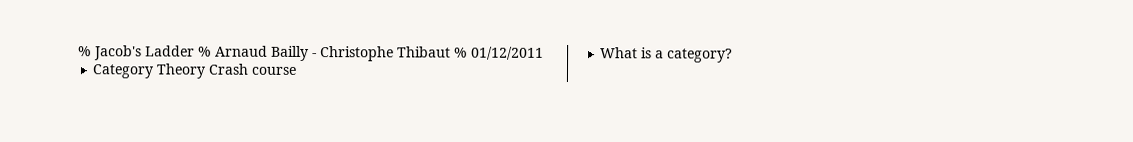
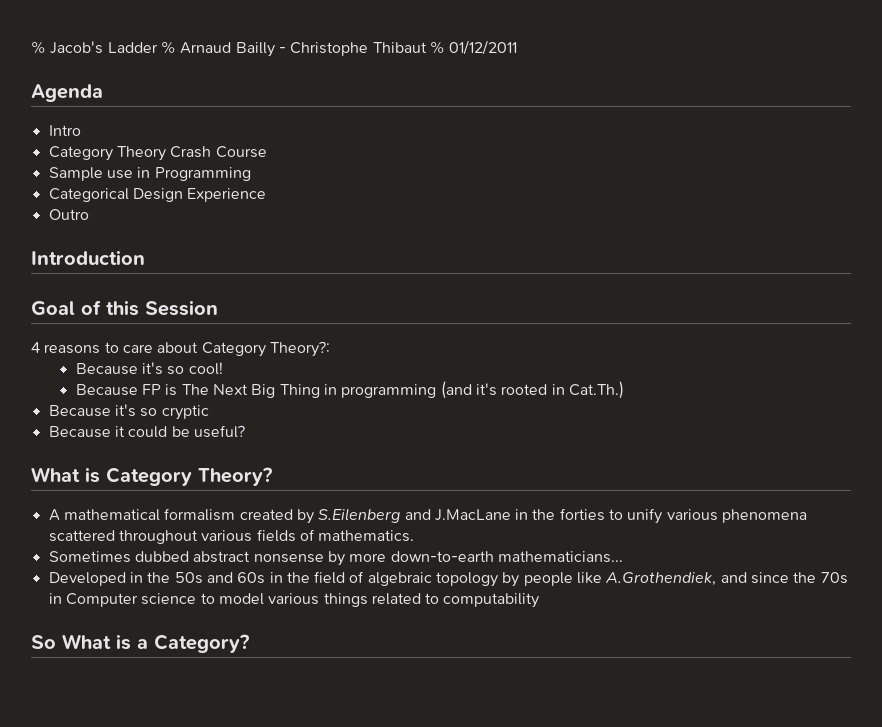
(544, 53) none -> [31,84,103,102] [48,125,81,136] // Agenda // Intro
[251,66,298,75] [600,47,734,63] course // What is a category? -> [215,146,267,158] [48,167,251,181] [48,188,267,202] [48,209,89,220] [31,250,145,265] [31,300,218,316] [31,341,330,357] [75,362,223,375] [75,381,624,399] [48,404,209,420] [48,425,245,438] [31,467,273,486] [48,508,808,524] [48,529,415,544] [48,551,623,566] [48,571,848,587] [48,593,540,608] [31,634,250,653] Course // Sample use in Programming // Categorical Design Experience // Outro // Introduction // Goal of this Session // 4 reasons to care about Category Theory?: // Because it's so cool! // Because FP is The Next Big Thing in programming (and it's rooted in Cat.Th.) // Because it's so cryptic // Because it could be useful? // What is Category Theory? // A mathematical formalism created by S.Eilenberg and J.MacLane in the forties to unify various phenomena scattered throughout various fields of mathematics. // Sometimes dubbed abstract nonsense by more down-to-earth mathematicians... // Developed in the 50s and 60s in the field of algebraic topology by people like A.Grothendiek, and since the 70s in Computer science to model various things related to computability // So What is a Category?

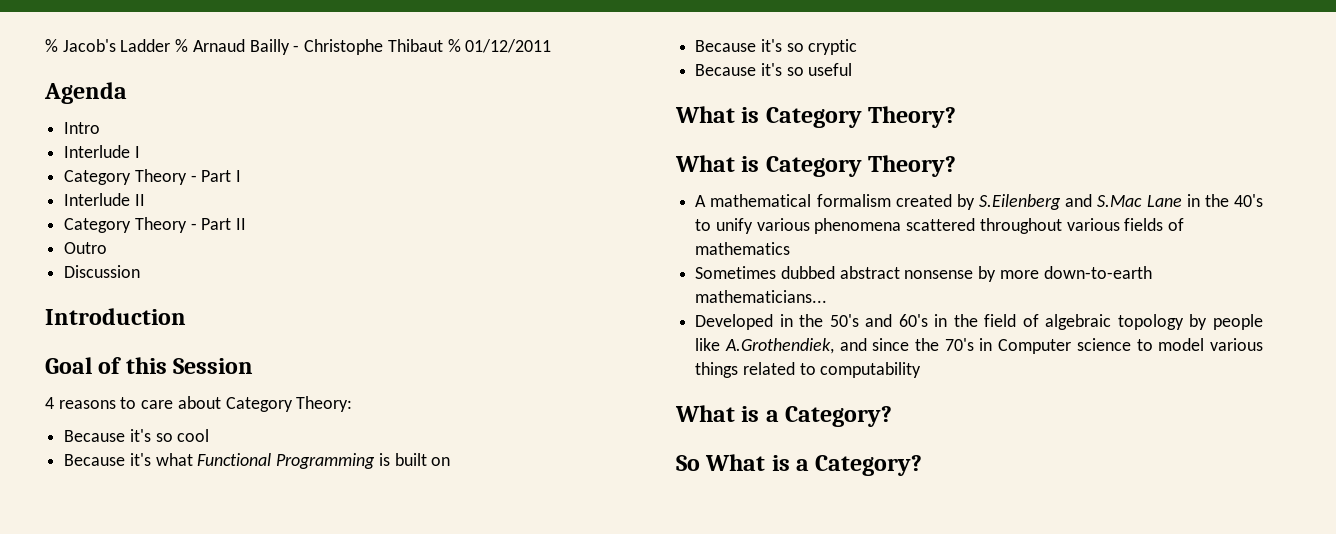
[48,146,267,161] [48,167,251,181] [48,188,267,202] // Category Theory Crash Course // Sample use in Programming // Categorical Design Experience -> [64,145,140,158] [64,169,242,185] [64,193,145,206] [64,217,247,233] // Interlude I // Category Theory - Part I // Interlude II // Category Theory - Part II
(89, 214) none -> [64,265,141,278] // Discussion
[269,341,330,357] [75,362,223,375] [75,381,624,399] Theory?: // Because it's so cool! // Because FP is The Next Big Thing in programming (and it's rooted in Cat.Th.) -> [296,396,353,412] [64,429,210,442] [64,453,451,469] Theory: // Because it's so cool // Because it's what Functional Programming is built on
[114,425,245,438] it could be useful? -> [760,63,853,76] [675,106,957,128] it's so useful // What is Category Theory?
[434,508,605,521] J.MacLane in the forties -> [1097,194,1263,207] S.Mac Lane in the 40's
[318,530,415,542] mathematics. -> [695,242,791,255] mathematics
[174,572,266,584] 50s and 60s -> [829,314,928,327] 50's and 60's
[820,572,848,584] 70s -> [944,338,974,351] 70's
(540, 600) none -> [675,405,893,427] // What is a Category?

